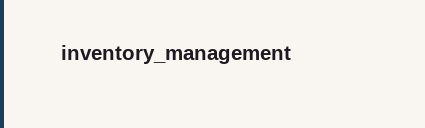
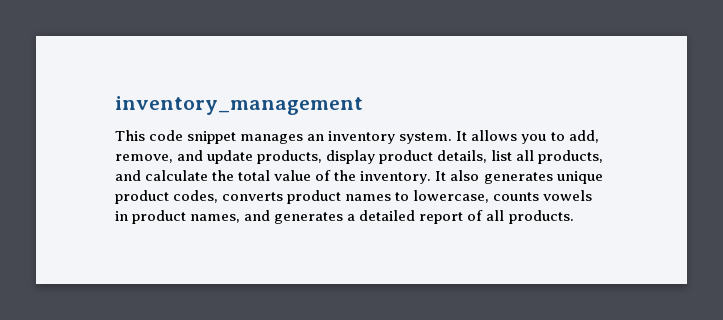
(291, 54) none -> [115,130,599,144] [115,150,604,164] [115,170,603,184] [115,190,593,204] [115,210,574,224] // This code snippet manages an inventory system. It allows you to add, remove, and update products, display product details, list all products, and calculate the total value of the inventory. It also generates unique product codes, converts product names to lowercase, counts vowels in product names, and generates a detailed report of all products.

